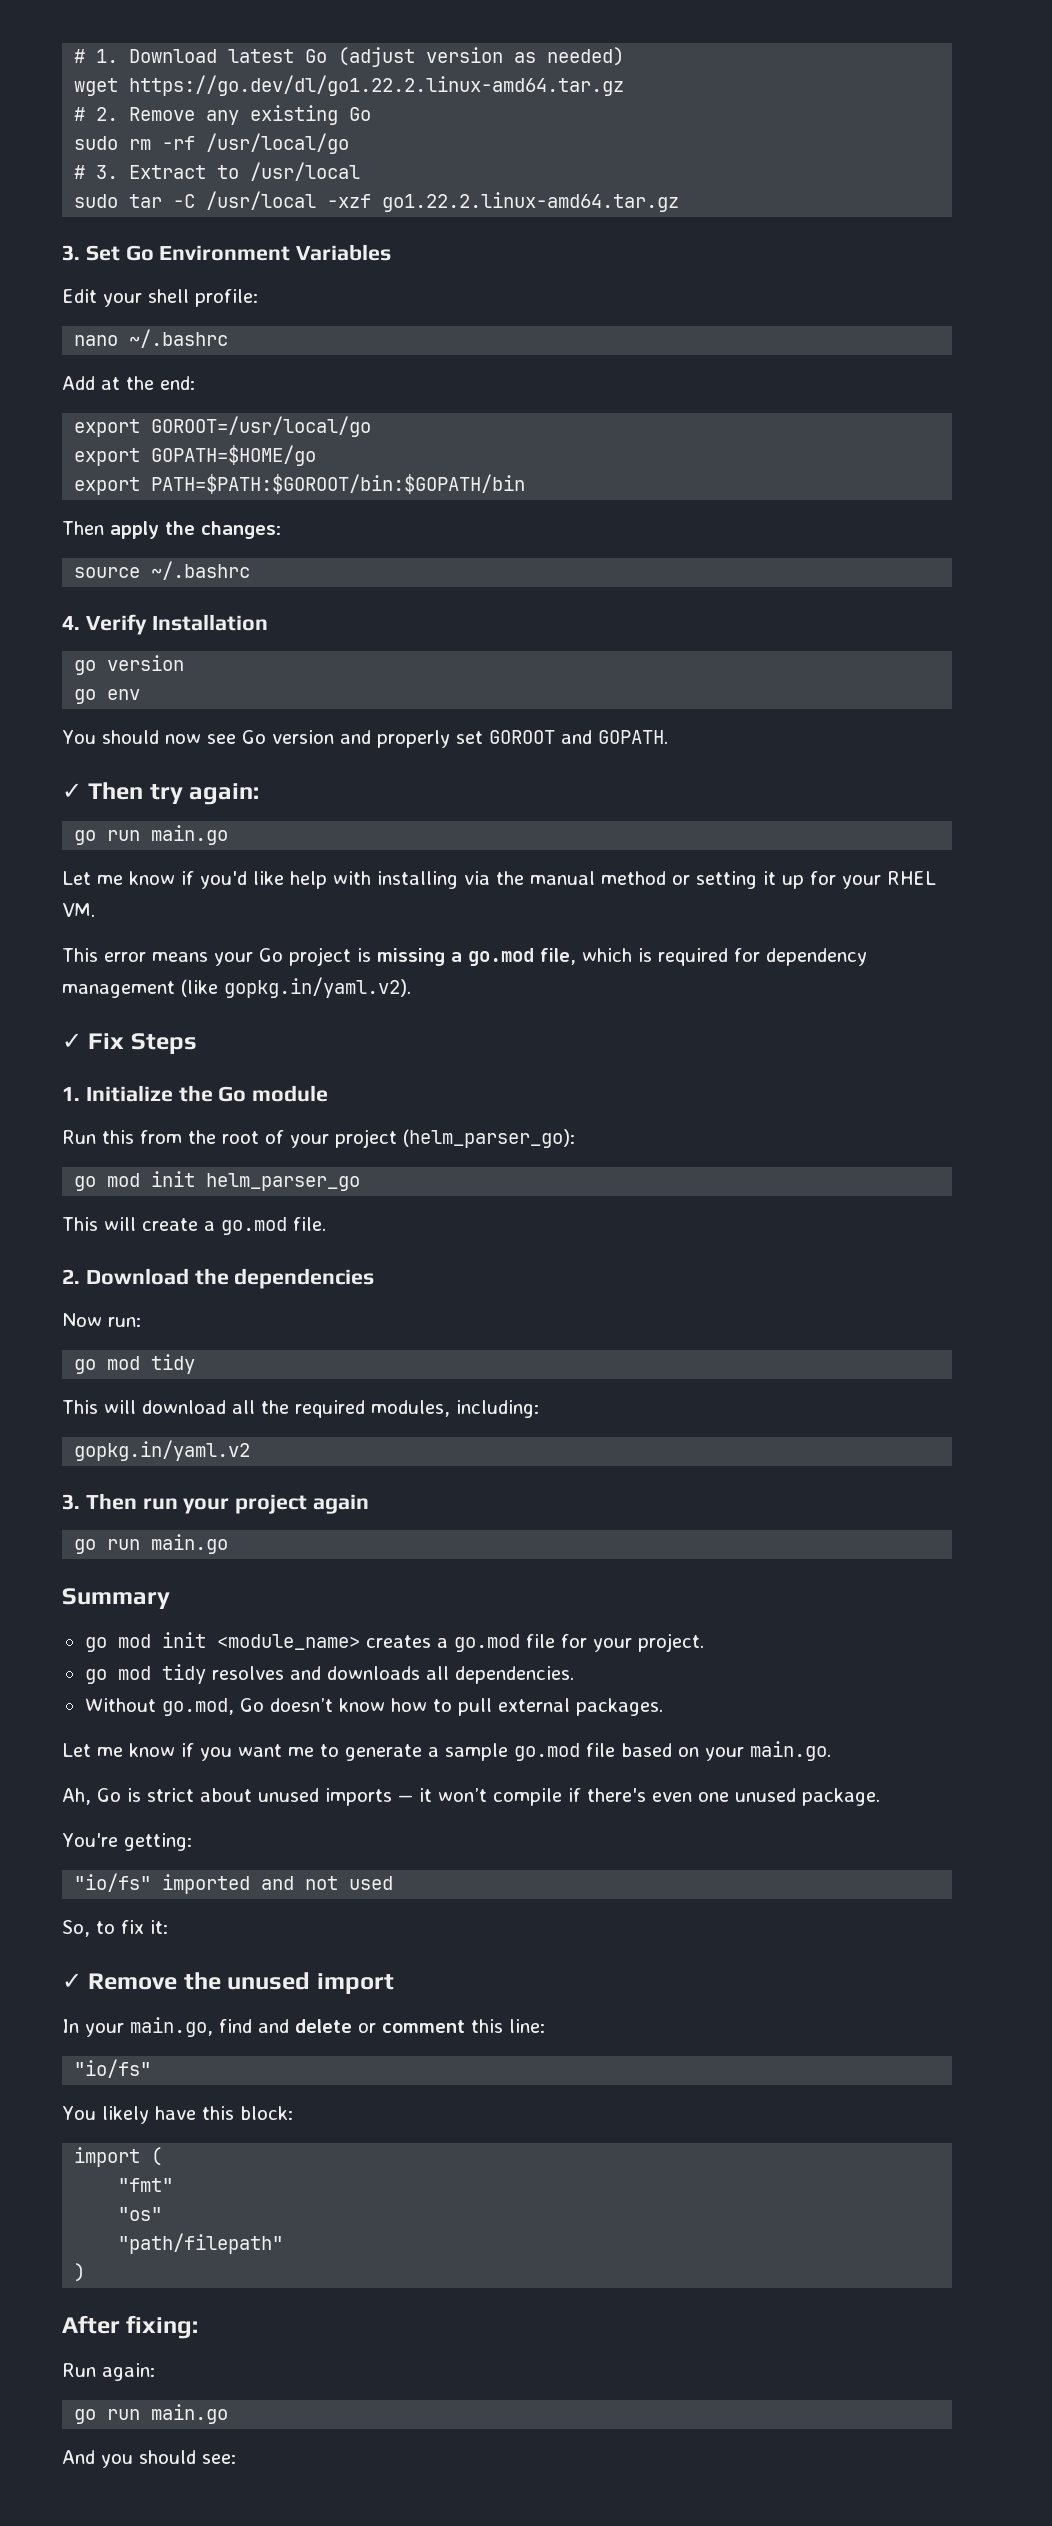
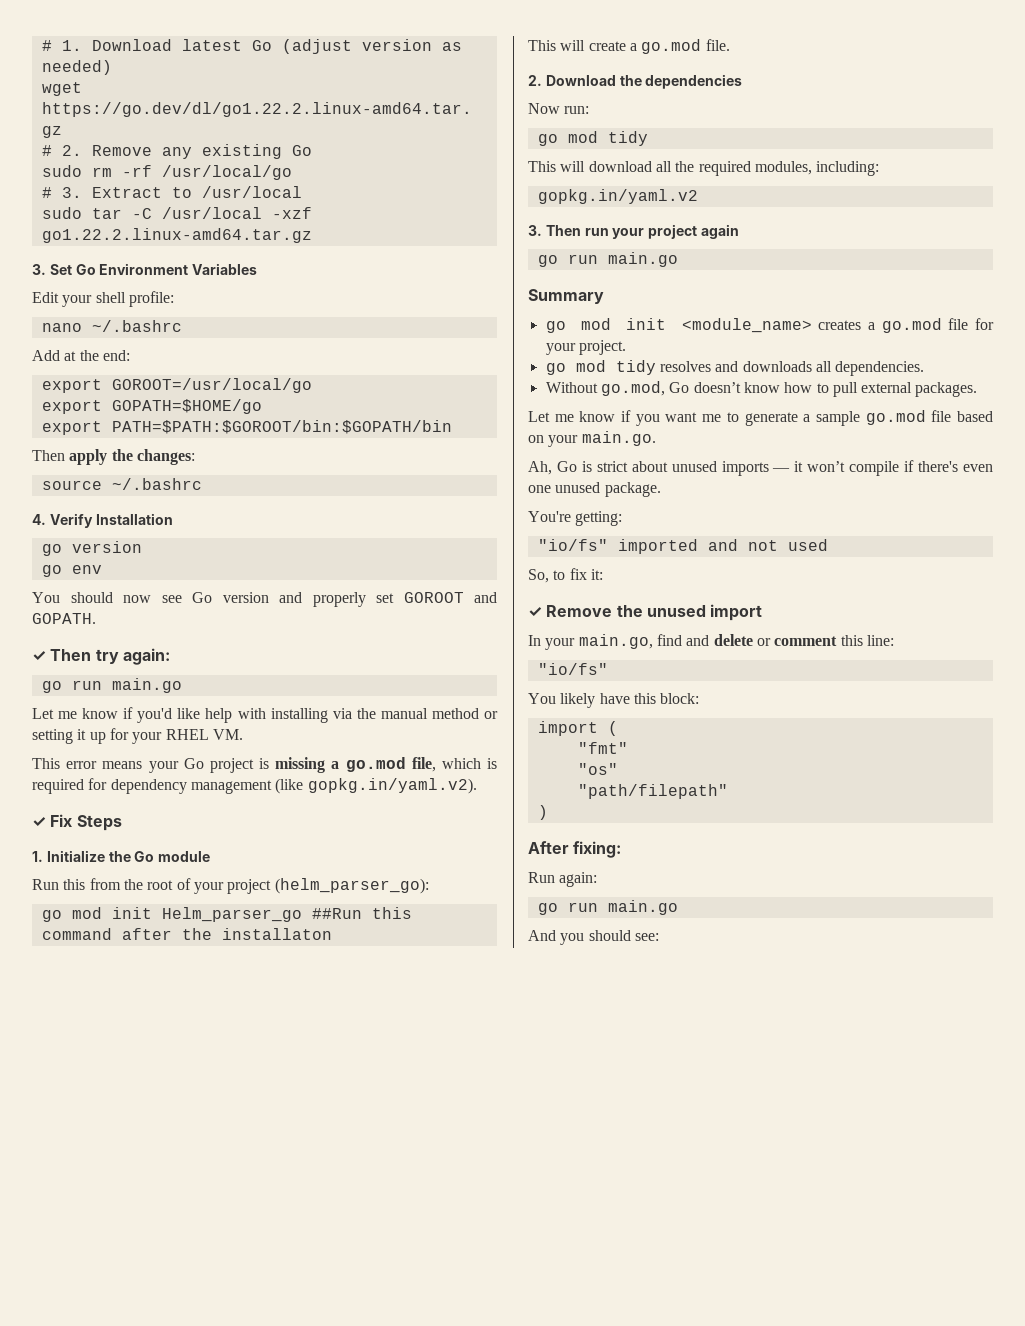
[206,1173,361,1191] helm_parser_go -> [161,907,412,922] [41,928,332,940] Helm_parser_go ##Run this command after the installaton

